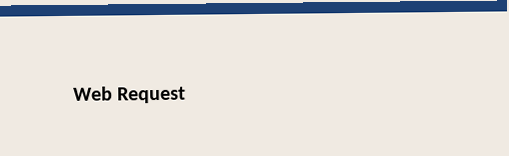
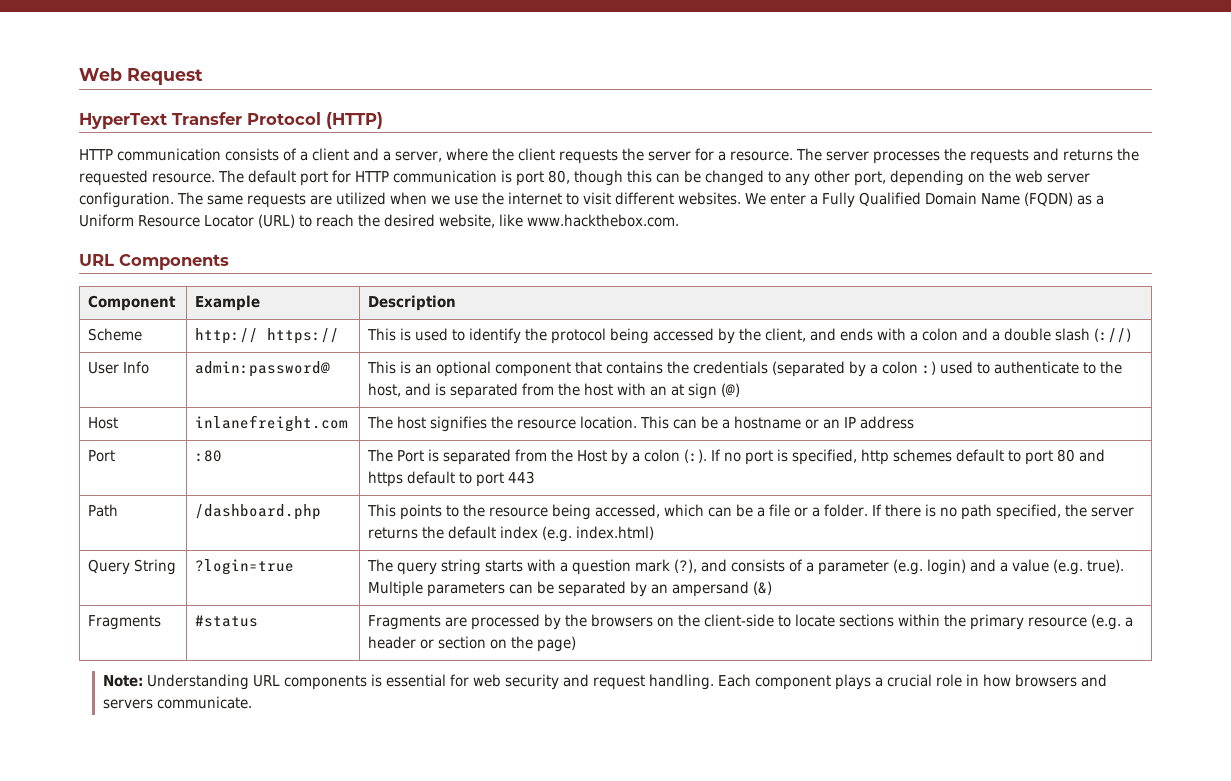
(187, 95) none -> [79,112,383,129] [79,148,1139,164] [79,170,1090,186] [79,192,1104,208] [79,214,679,228] [79,254,229,270] [88,295,177,311] [195,295,261,311] [368,295,457,311] [88,328,143,341] [195,328,340,344] [367,328,1132,344] [88,361,150,374] [195,361,331,377] [367,361,1123,377] [368,383,741,399] [88,417,119,429] [195,415,349,432] [367,416,915,432] [88,450,116,462] [195,450,223,462] [367,449,1106,465] [368,471,536,487] [88,504,119,517] [195,504,322,520] [367,504,1135,520] [368,526,655,542] [88,559,177,575] [195,559,295,575] [367,559,1125,575] [368,581,773,597] [88,615,162,630] [195,615,259,627] [368,614,1134,630] [368,636,577,652] [102,674,1107,690] [102,696,252,709] // HyperText Transfer Protocol (HTTP) // HTTP communication consists of a client and a server, where the client requests the server for a resource. The server processes the requests and returns the requested resource. The default port for HTTP communication is port 80, though this can be changed to any other port, depending on the web server configuration. The same requests are utilized when we use the internet to visit different websites. We enter a Fully Qualified Domain Name (FQDN) as a Uniform Resource Locator (URL) to reach the desired website, like www.hackthebox.com. // URL Components // Component | Example | Description // Scheme | http:// https:// | This is used to identify the protocol being accessed by the client, and ends with a colon and a double slash (://) // User Info | admin:password@ | This is an optional component that contains the credentials (separated by a colon :) used to authenticate to the host, and is separated from the host with an at sign (@) // Host | inlanefreight.com | The host signifies the resource location. This can be a hostname or an IP address // Port | :80 | The Port is separated from the Host by a colon (:). If no port is specified, http schemes default to port 80 and https default to port 443 // Path | /dashboard.php | This points to the resource being accessed, which can be a file or a folder. If there is no path specified, the server returns the default index (e.g. index.html) // Query String | ?login=true | The query string starts with a question mark (?), and consists of a parameter (e.g. login) and a value (e.g. true). Multiple parameters can be separated by an ampersand (&) // Fragments | #status | Fragments are processed by the browsers on the client-side to locate sections within the primary resource (e.g. a header or section on the page) // Note: Understanding URL components is essential for web security and request handling. Each component plays a crucial role in how browsers and servers communicate.

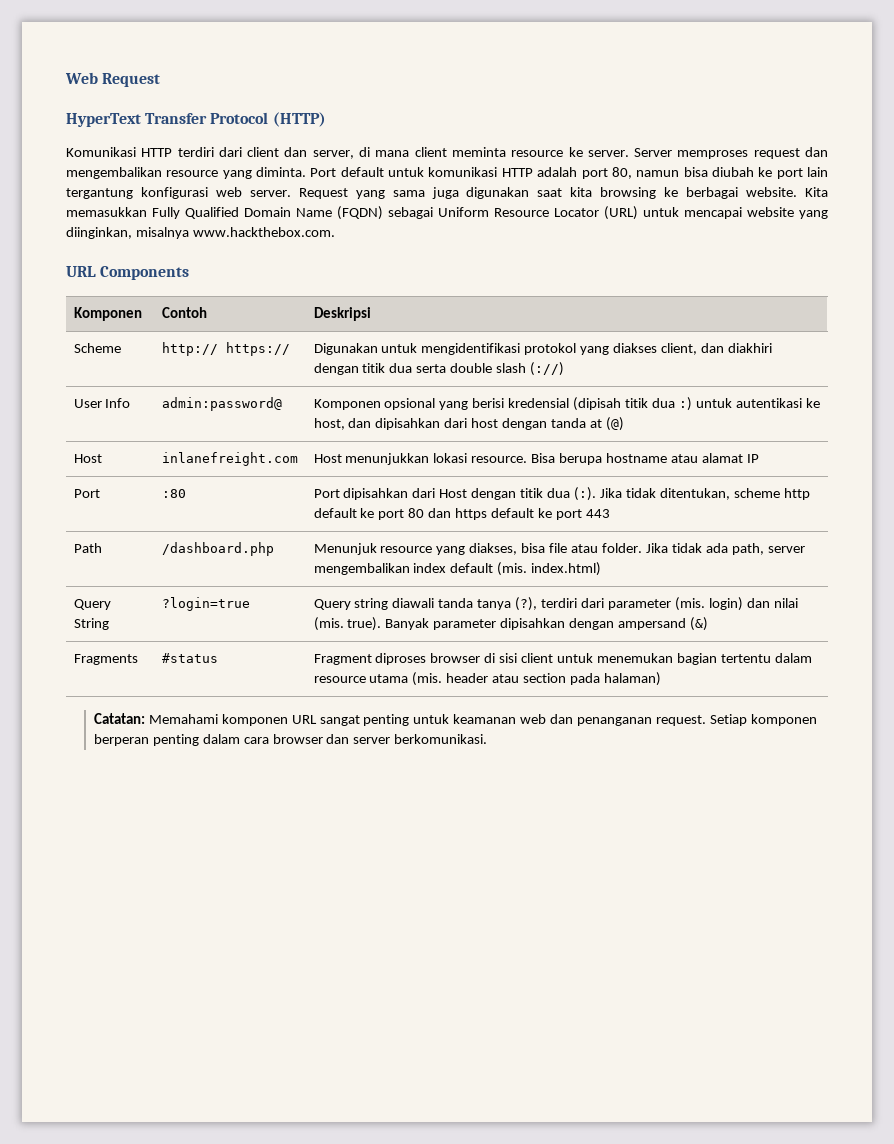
[79,148,1139,164] [79,170,1090,186] [79,192,818,208] HTTP communication consists of a client and a server, where the client requests the server for a resource. The server processes the requests and returns the requested resource. The default port for HTTP communication is port 80, though this can be changed to any other port, depending on the web server configuration. The same requests are utilized when we use the internet to visit different websites. We enter a -> [66,147,828,159] [66,167,829,179] [66,187,828,199] [66,207,147,217] Komunikasi HTTP terdiri dari client dan server, di mana client meminta resource ke server. Server memproses request dan mengembalikan resource yang diminta. Port default untuk komunikasi HTTP adalah port 80, namun bisa diubah ke port lain tergantung konfigurasi web server. Request yang sama juga digunakan saat kita browsing ke berbagai website. Kita memasukkan
[1077,195,1104,205] as a -> [388,207,433,219] sebagai
[299,214,523,228] to reach the desired website, like -> [643,207,828,219] [66,227,189,239] untuk mencapai website yang diinginkan, misalnya
[88,295,177,311] [195,295,261,311] [368,295,457,311] Component | Example | Description -> [73,307,142,321] [161,307,207,318] [313,307,371,321] Komponen | Contoh | Deskripsi
[367,328,1001,344] This is used to identify the protocol being accessed by the client, and ends with a colon and a -> [313,343,772,355] [313,363,447,375] Digunakan untuk mengidentifikasi protokol yang diakses client, dan diakhiri dengan titik dua serta
[367,361,1123,377] [368,383,741,399] [88,417,119,429] [195,415,349,432] [367,416,841,432] This is an optional component that contains the credentials (separated by a colon :) used to authenticate to the host, and is separated from the host with an at sign (@) // Host | inlanefreight.com | The host signifies the resource location. This can be a hostname or an -> [313,397,820,411] [313,417,624,431] [73,454,102,463] [161,452,298,466] [313,453,743,465] Komponen opsional yang berisi kredensial (dipisah titik dua :) untuk autentikasi ke host, dan dipisahkan dari host dengan tanda at (@) // Host | inlanefreight.com | Host menunjukkan lokasi resource. Bisa berupa hostname atau alamat
[860,416,915,429] address -> (759, 458) none
[367,449,1022,465] The Port is separated from the Host by a colon (:). If no port is specified, http schemes default to -> [313,487,810,501] [313,508,375,518] Port dipisahkan dari Host dengan titik dua (:). Jika tidak ditentukan, scheme http default ke
[1079,449,1106,462] and -> [428,508,452,518] dan
[459,472,473,484] to -> [537,508,552,518] ke
[367,504,1135,520] [368,526,655,542] [88,559,177,575] [195,559,295,575] [367,559,1125,575] [368,581,773,597] [88,615,162,630] [195,615,259,627] [368,614,1134,630] [368,636,577,652] [102,674,1107,690] [102,696,252,709] This points to the resource being accessed, which can be a file or a folder. If there is no path specified, the server returns the default index (e.g. index.html) // Query String | ?login=true | The query string starts with a question mark (?), and consists of a parameter (e.g. login) and a value (e.g. true). Multiple parameters can be separated by an ampersand (&) // Fragments | #status | Fragments are processed by the browsers on the client-side to locate sections within the primary resource (e.g. a header or section on the page) // Note: Understanding URL components is essential for web security and request handling. Each component plays a crucial role in how browsers and servers communicate. -> [313,543,805,555] [313,562,602,576] [73,599,111,610] [73,618,109,630] [161,597,250,611] [313,597,798,611] [313,617,708,631] [73,654,138,665] [161,653,218,663] [313,653,812,665] [313,672,661,686] [93,713,817,726] [93,734,488,746] Menunjuk resource yang diakses, bisa file atau folder. Jika tidak ada path, server mengembalikan index default (mis. index.html) // Query String | ?login=true | Query string diawali tanda tanya (?), terdiri dari parameter (mis. login) dan nilai (mis. true). Banyak parameter dipisahkan dengan ampersand (&) // Fragments | #status | Fragment diproses browser di sisi client untuk menemukan bagian tertentu dalam resource utama (mis. header atau section pada halaman) // Catatan: Memahami komponen URL sangat penting untuk keamanan web dan penanganan request. Setiap komponen berperan penting dalam cara browser dan server berkomunikasi.

